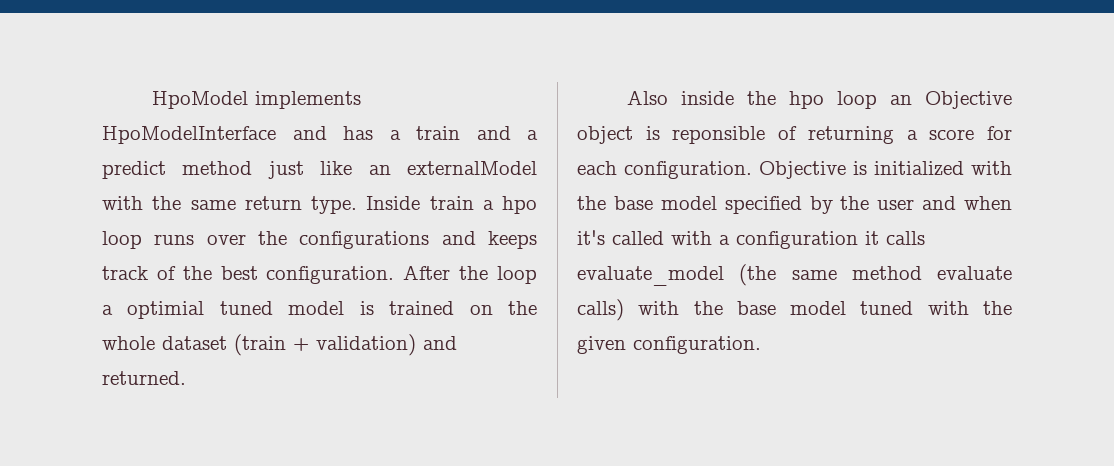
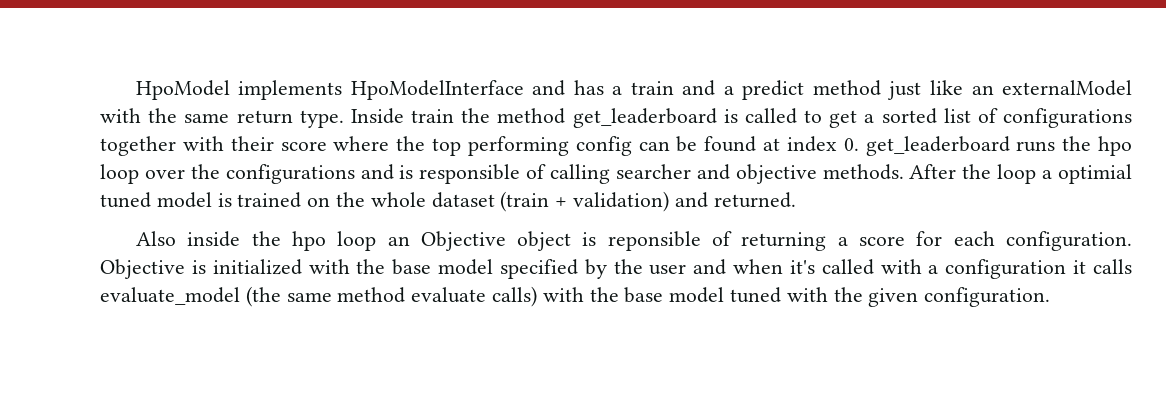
[482,196,537,214] [102,231,195,249] a hpo loop runs -> [461,108,1132,128] [100,136,1133,156] [100,164,139,184] the method get_leaderboard is called to get a sorted list of configurations together with their score where the top performing config can be found at index 0. get_leaderboard runs the hpo loop
[488,231,537,249] [102,266,395,284] keeps track of the best configuration. -> [399,164,904,184] is responsible of calling searcher and objective methods.

